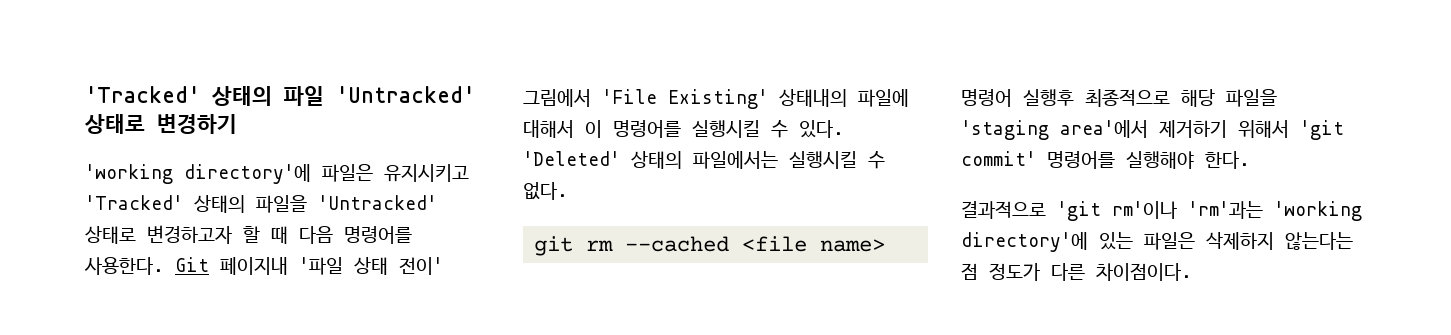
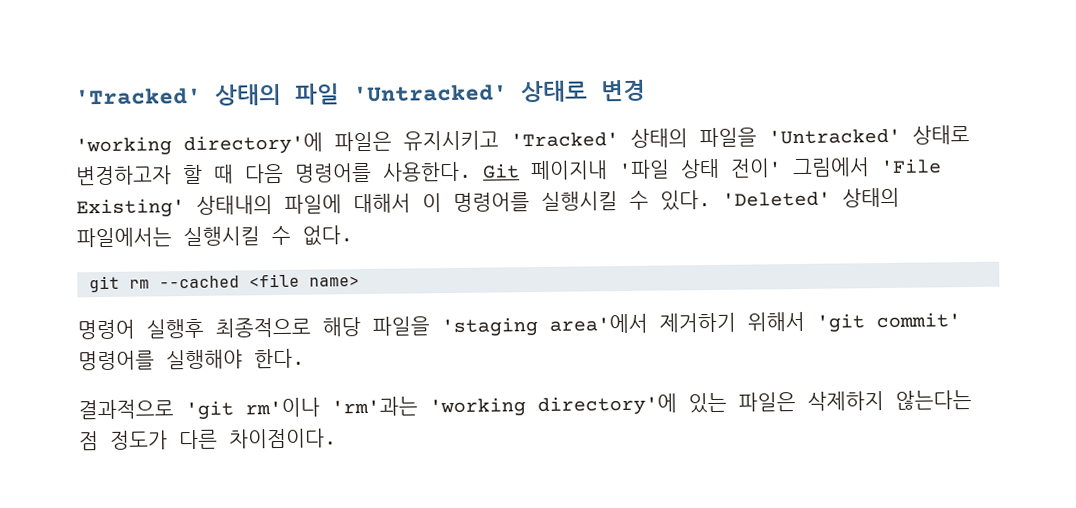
[157,114,237,134] 변경하기 -> [601,79,646,102] 변경

